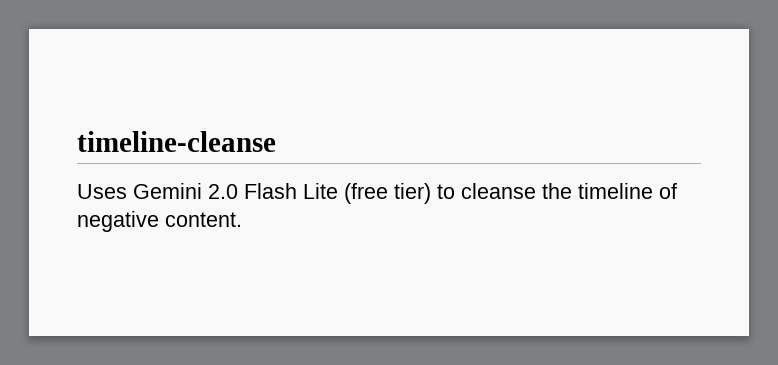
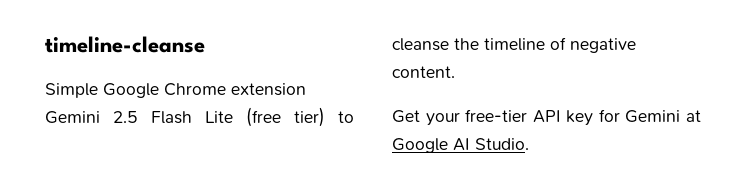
[77,183,238,199] Uses Gemini 2.0 -> [45,83,306,98] [45,111,138,124] Simple Google Chrome extension Gemini 2.5
(242, 219) none -> [392,109,701,126] [392,138,529,153] // Get your free-tier API key for Gemini at Google AI Studio.

